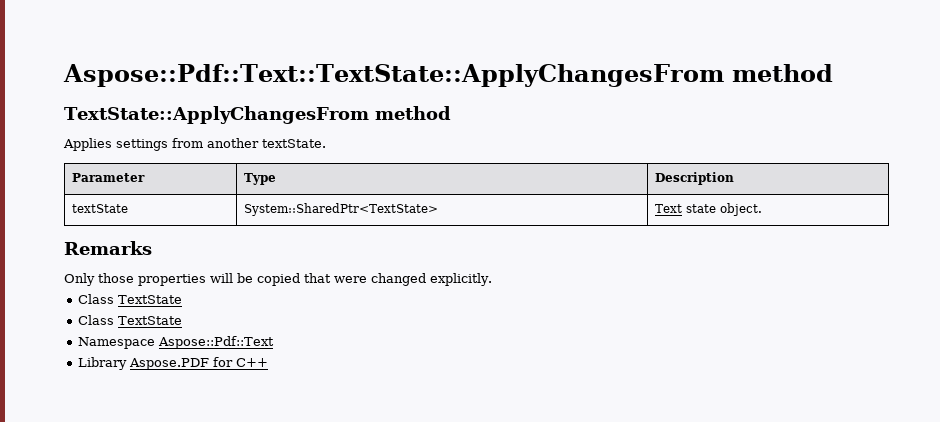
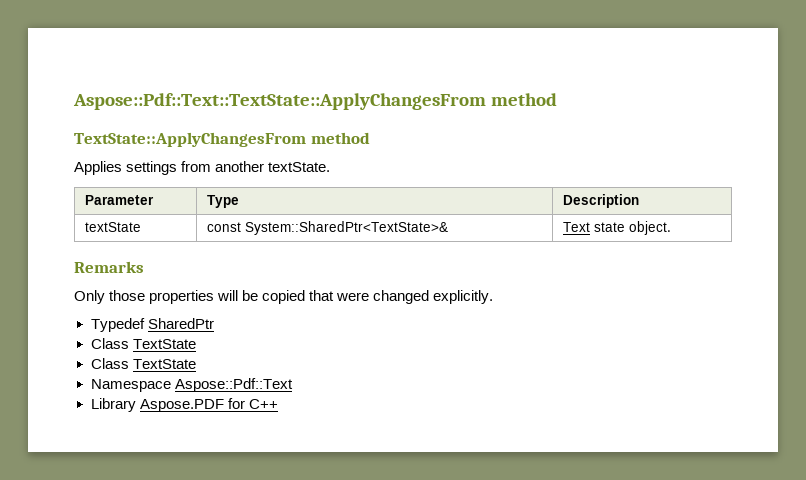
[243,203,438,216] System::SharedPtr<TextState> -> [206,221,448,235] const System::SharedPtr<TextState>&
(492, 279) none -> [90,318,214,332] // Typedef SharedPtr

